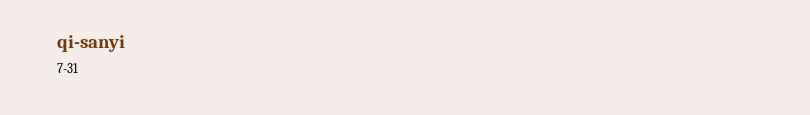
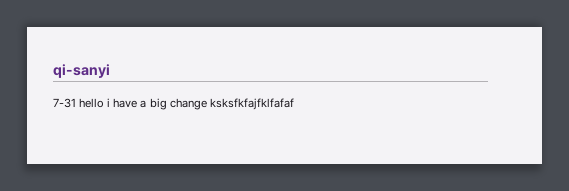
(78, 68) none -> [79,98,294,110] hello i have a big change ksksfkfajfklfafaf

